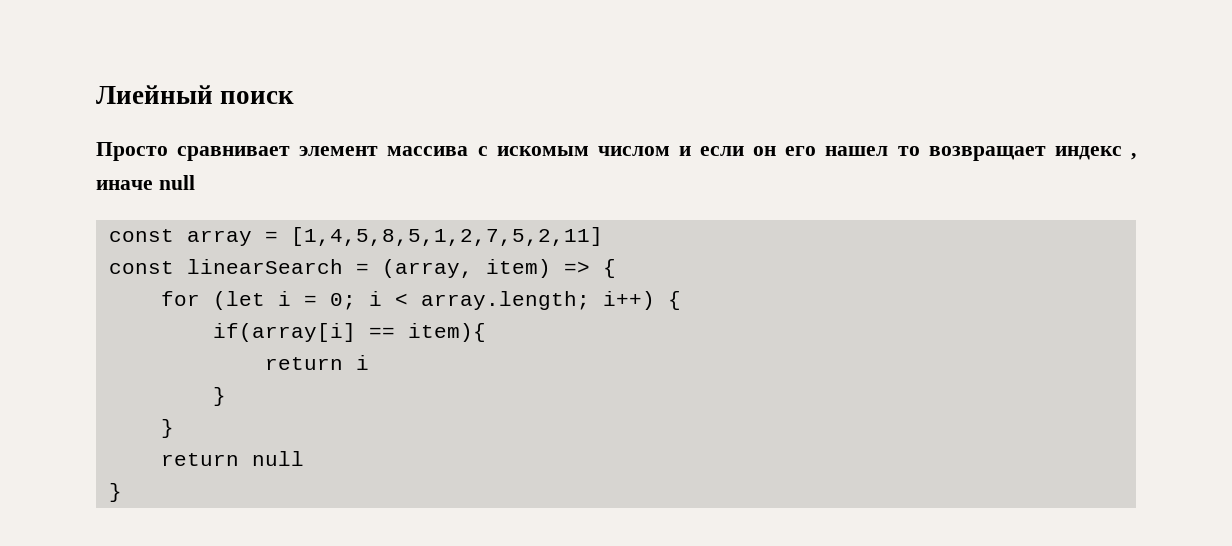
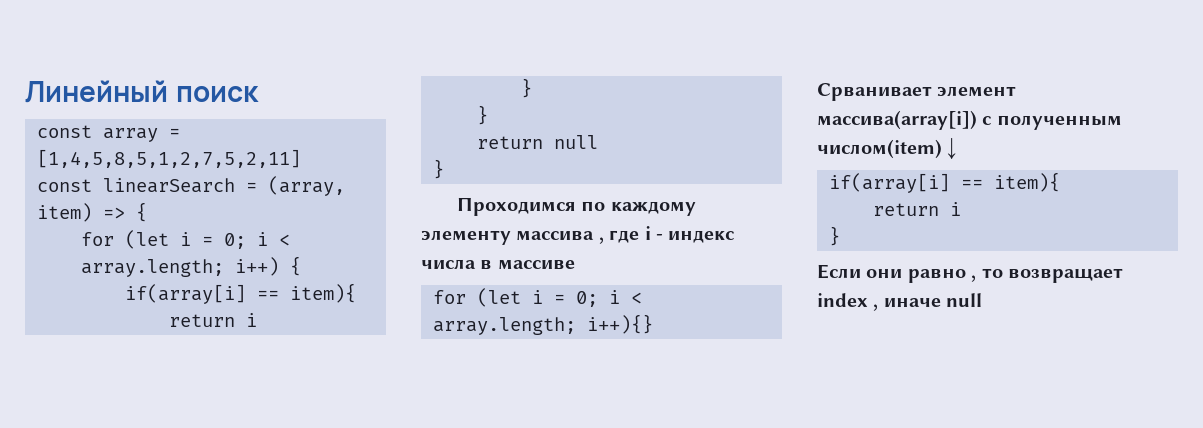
[96,85,213,104] Лиейный -> [25,80,168,103] Линейный
[96,142,1136,161] [96,175,195,190] // Просто сравнивает элемент массива с искомым числом и если он его нашел то возвращает индекс , иначе null -> (259, 94) none
(122, 492) none -> [456,197,696,216] [421,226,735,245] [421,259,575,270] [433,288,642,307] [433,314,653,335] [817,83,1017,101] [817,110,1122,130] [817,138,957,159] [829,172,1060,193] [873,202,961,216] [829,226,840,246] [817,264,1123,283] [817,293,983,311] // Проходимся по каждому элементу массива , где i - индекс числа в массиве // for (let i = 0; i < array.length; i++){} // Срванивает элемент массива(array[i]) с полученным числом(item) ↓ // if(array[i] == item){ // return i // } // Если они равно , то возвращает index , иначе null

